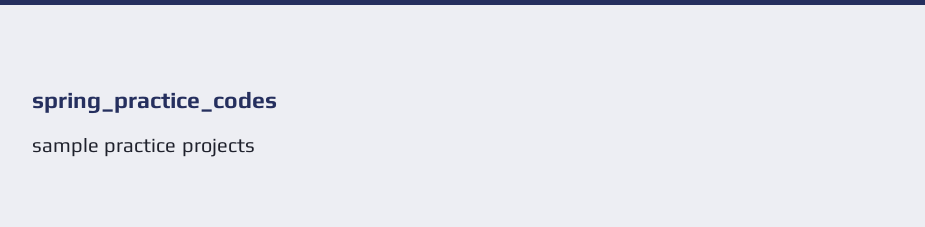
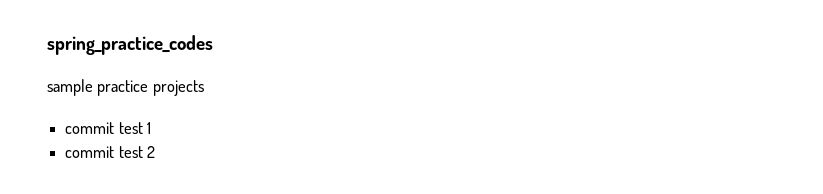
(255, 147) none -> [65,122,152,134] [65,146,156,158] // commit test 1 // commit test 2

